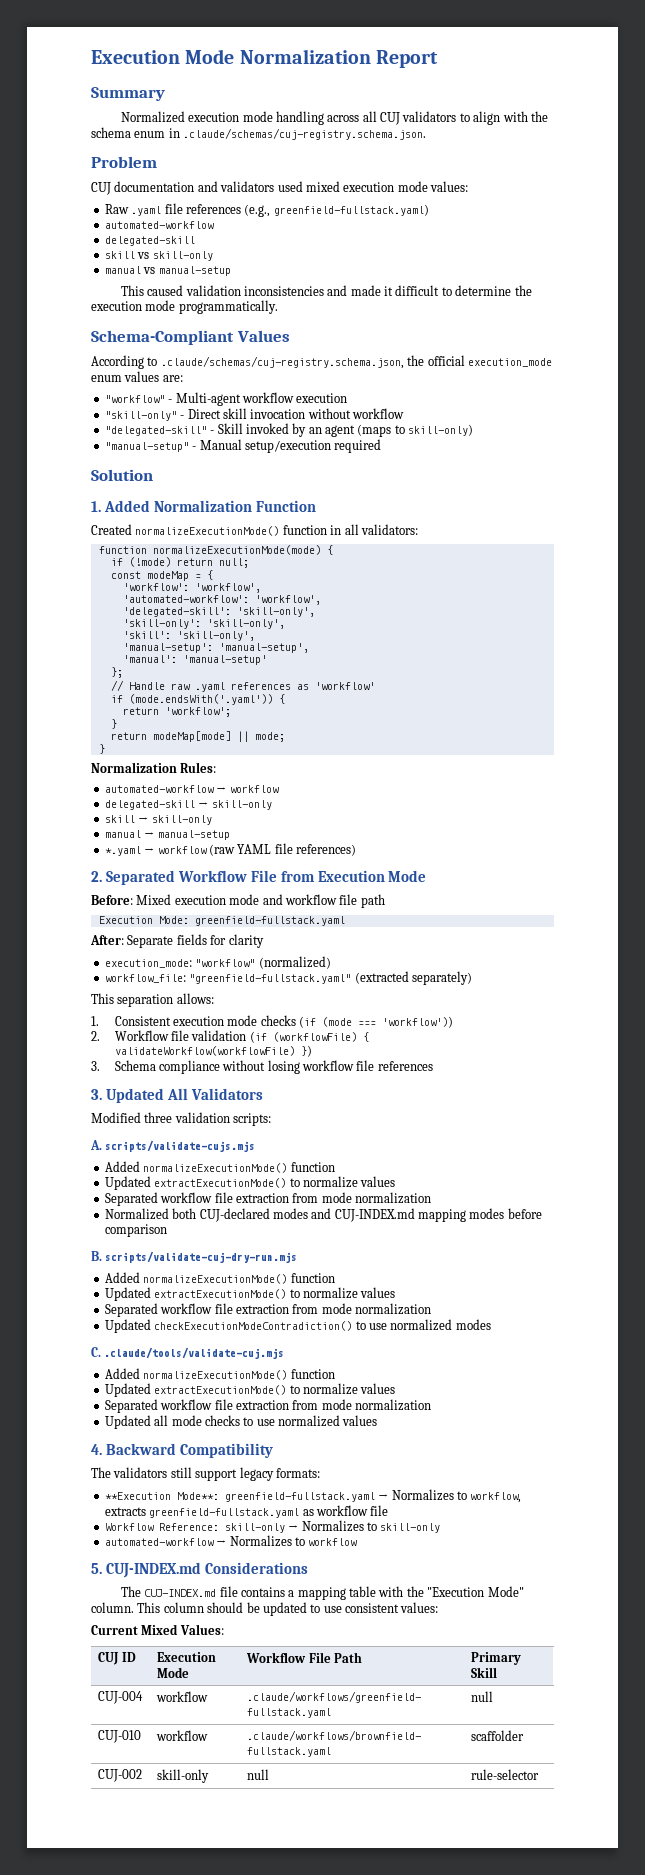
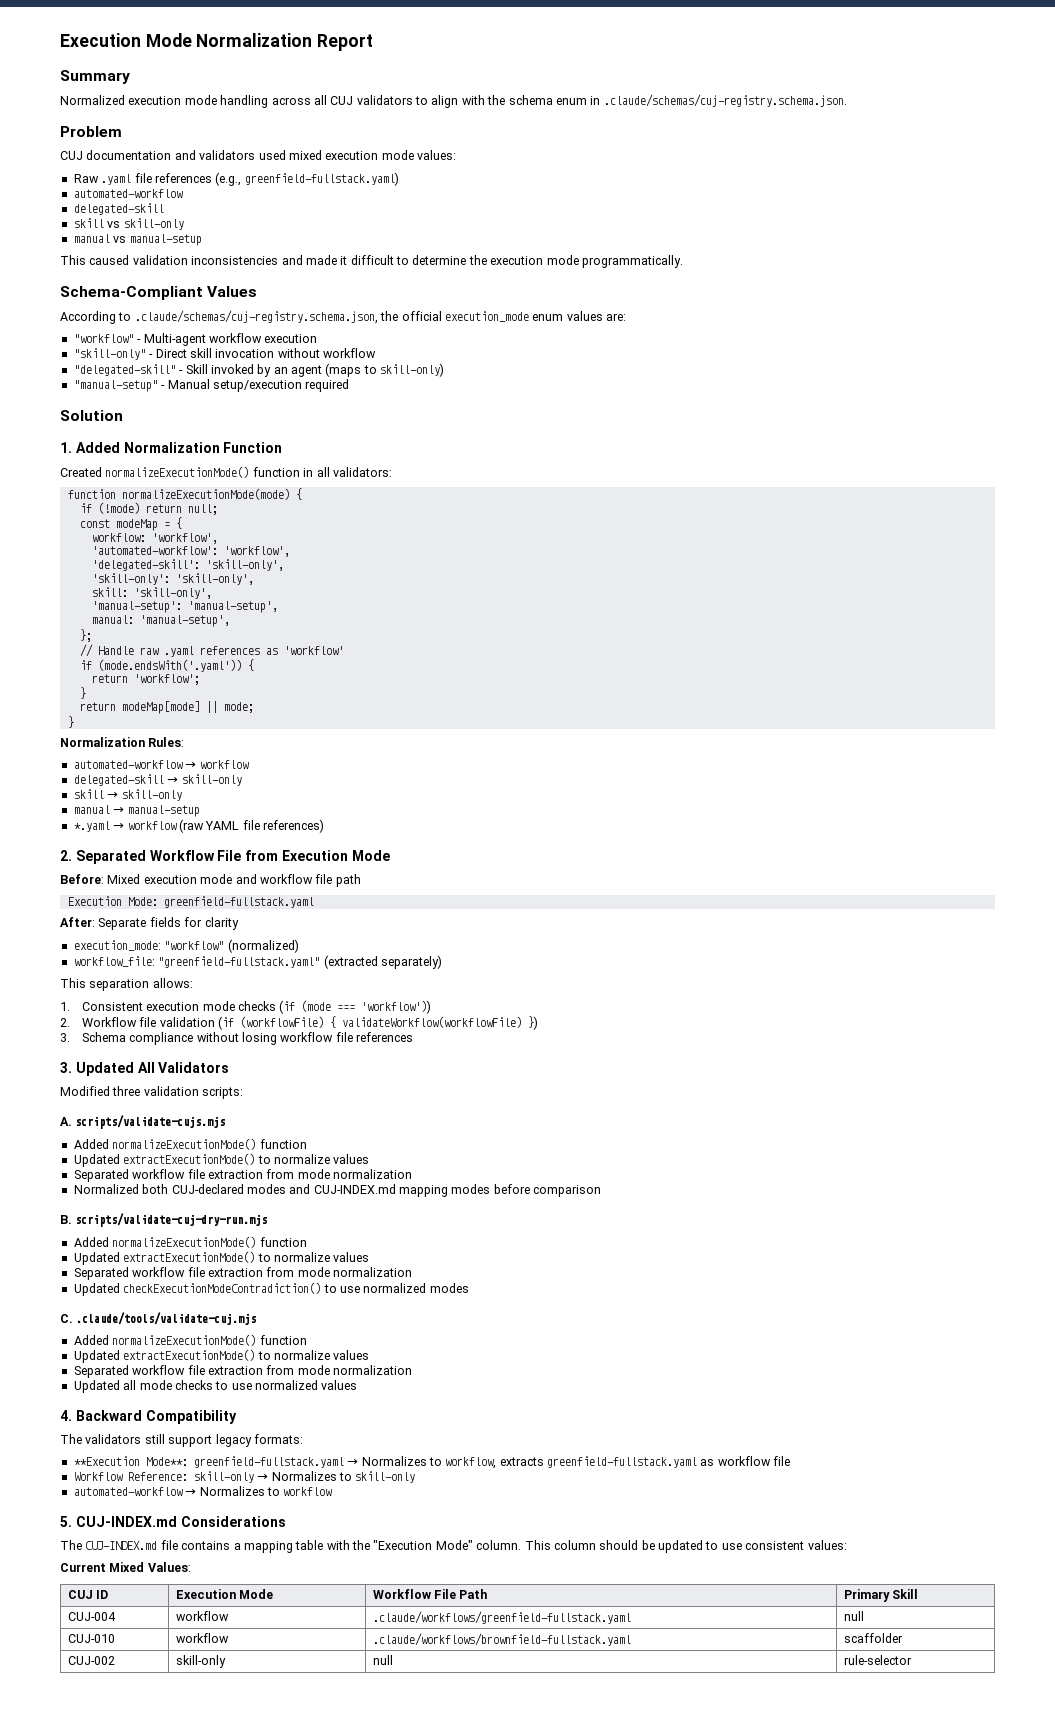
[122,583,189,591] 'workflow': -> [91,533,146,542] workflow:
[122,631,171,639] 'skill': -> [91,587,128,597] skill:
[122,655,267,665] 'manual': 'manual-setup' -> [91,615,230,627] manual: 'manual-setup',

